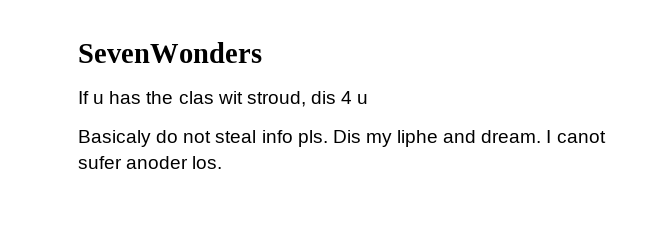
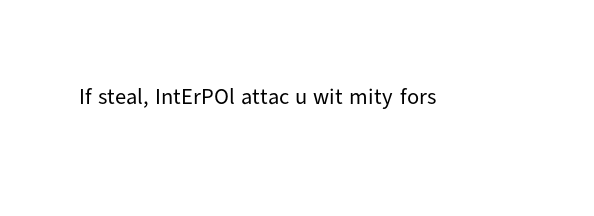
[78,42,262,63] [78,91,369,107] [78,130,606,147] [78,156,223,169] SevenWonders // If u has the clas wit stroud, dis 4 u // Basicaly do not steal info pls. Dis my liphe and dream. I canot sufer anoder los. -> [79,88,436,109] If steal, IntErPOl attac u wit mity fors

